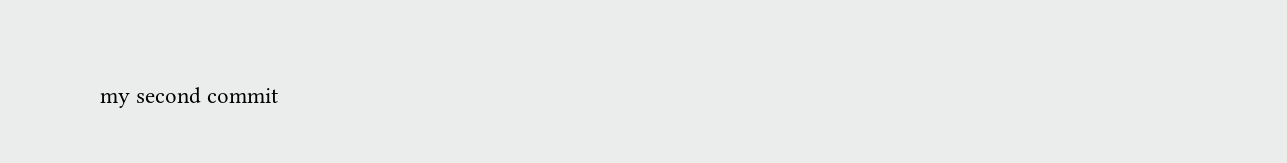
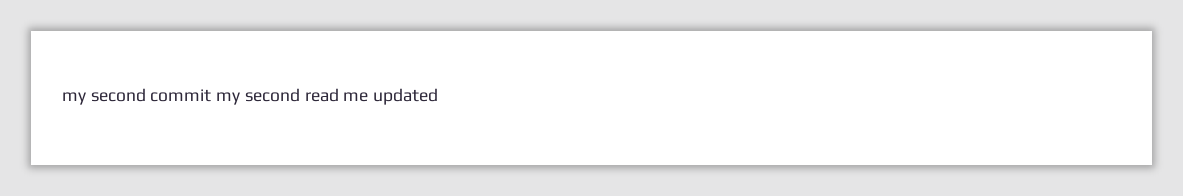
(279, 95) none -> [216,88,439,105] my second read me updated

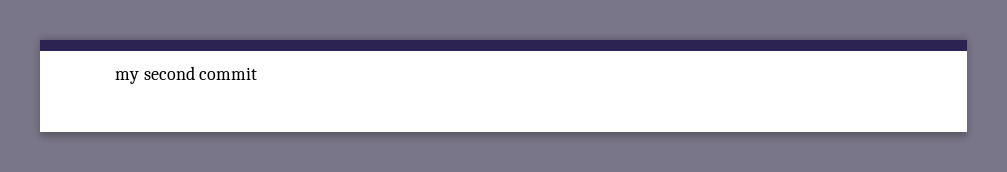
[216,88,439,105] my second read me updated -> (258, 73) none

